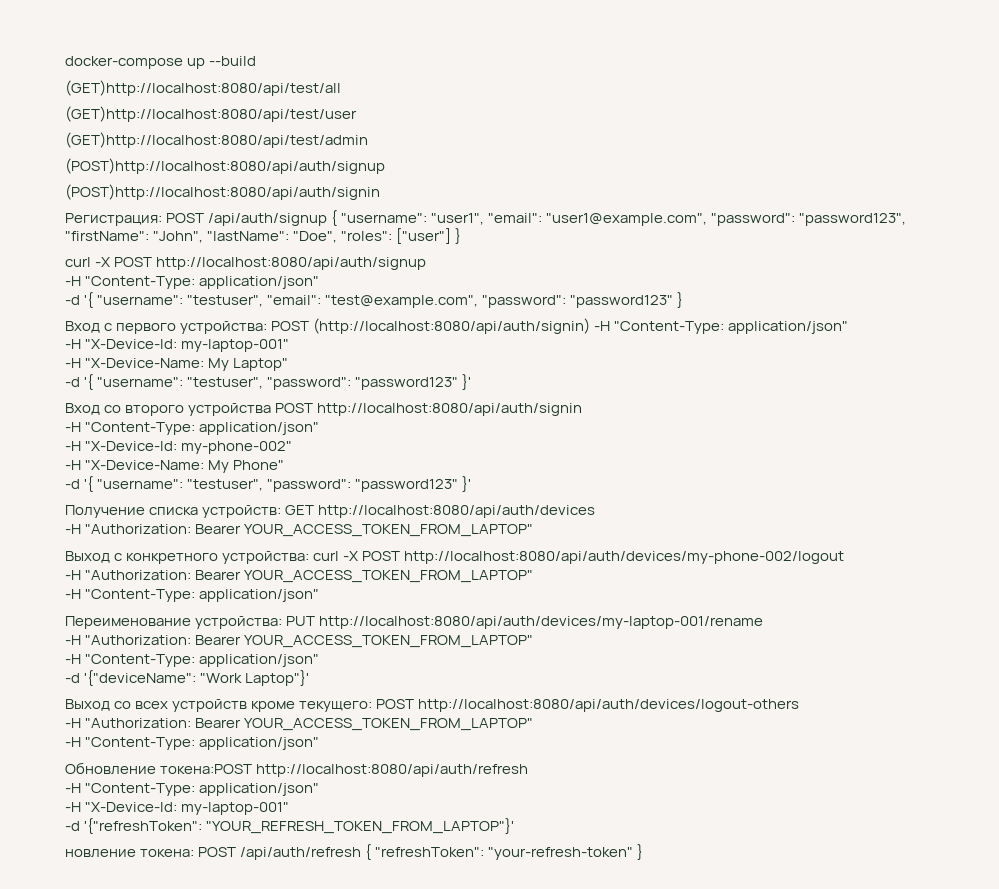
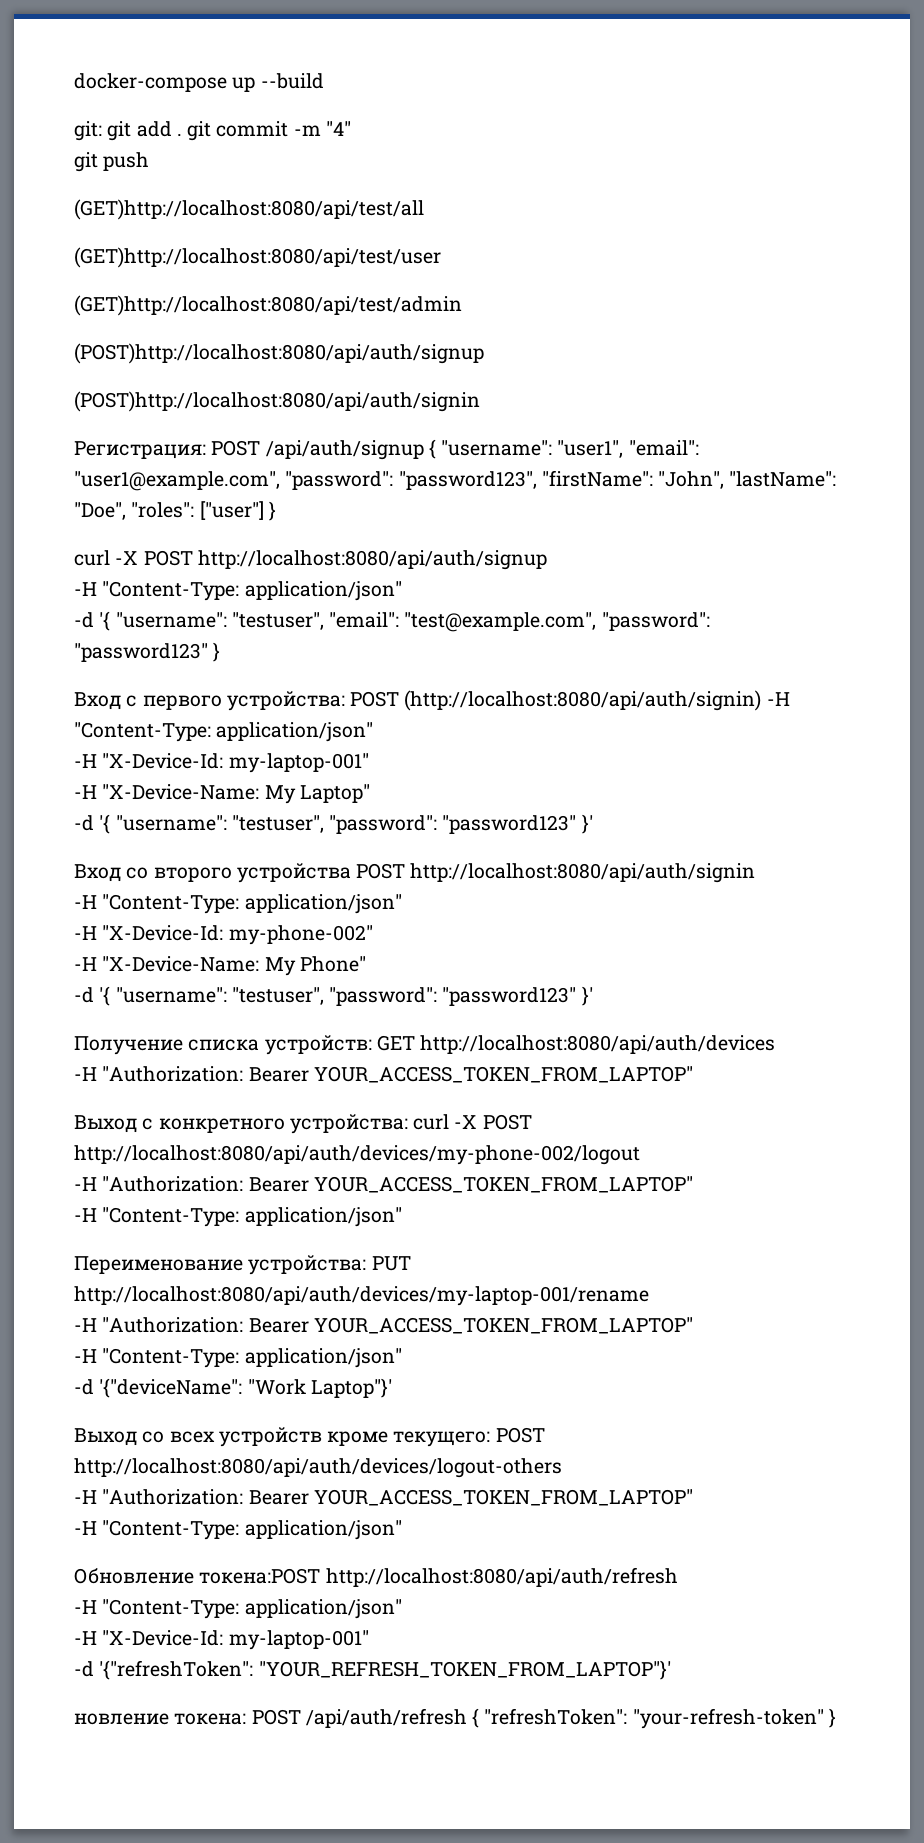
(257, 61) none -> [74,121,351,141] [74,152,150,172] // git: git add . git commit -m "4" // git push

